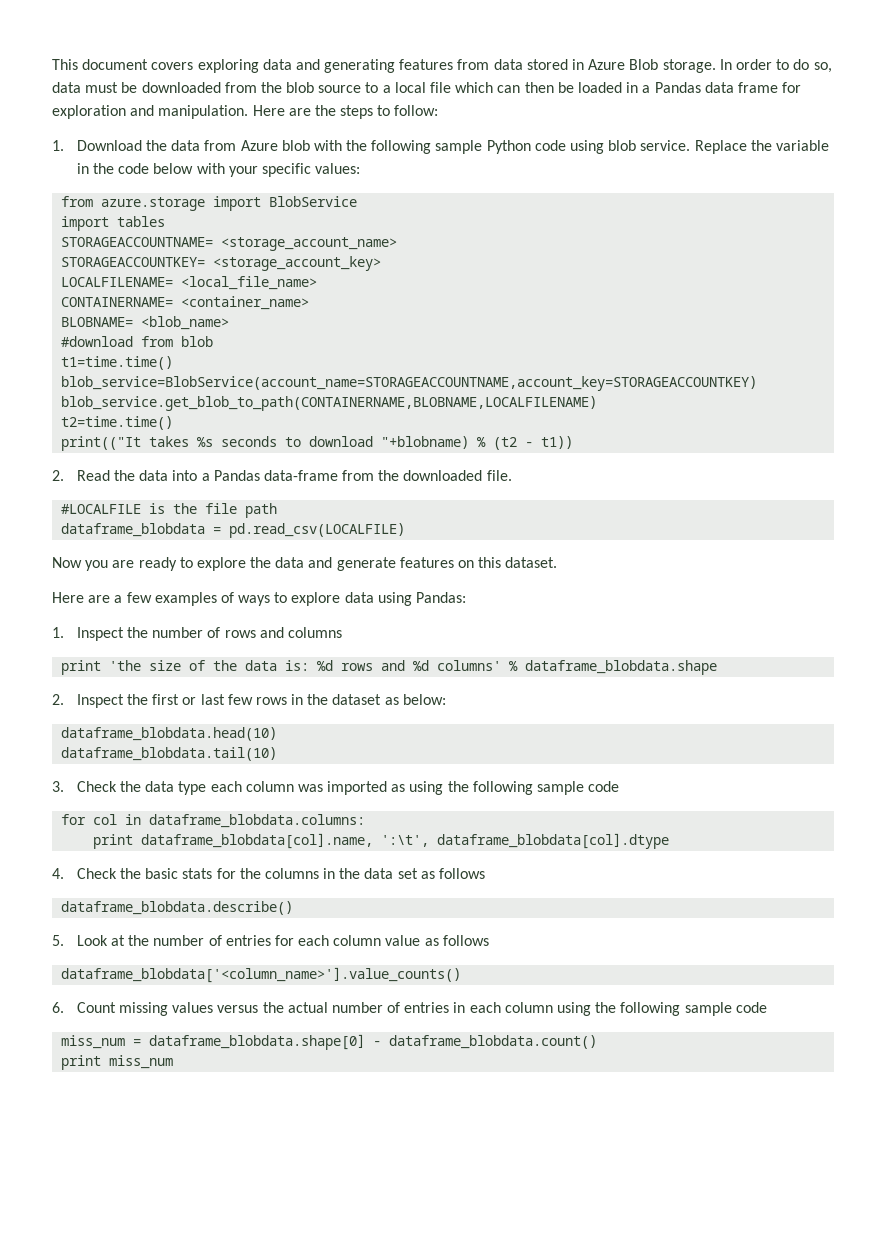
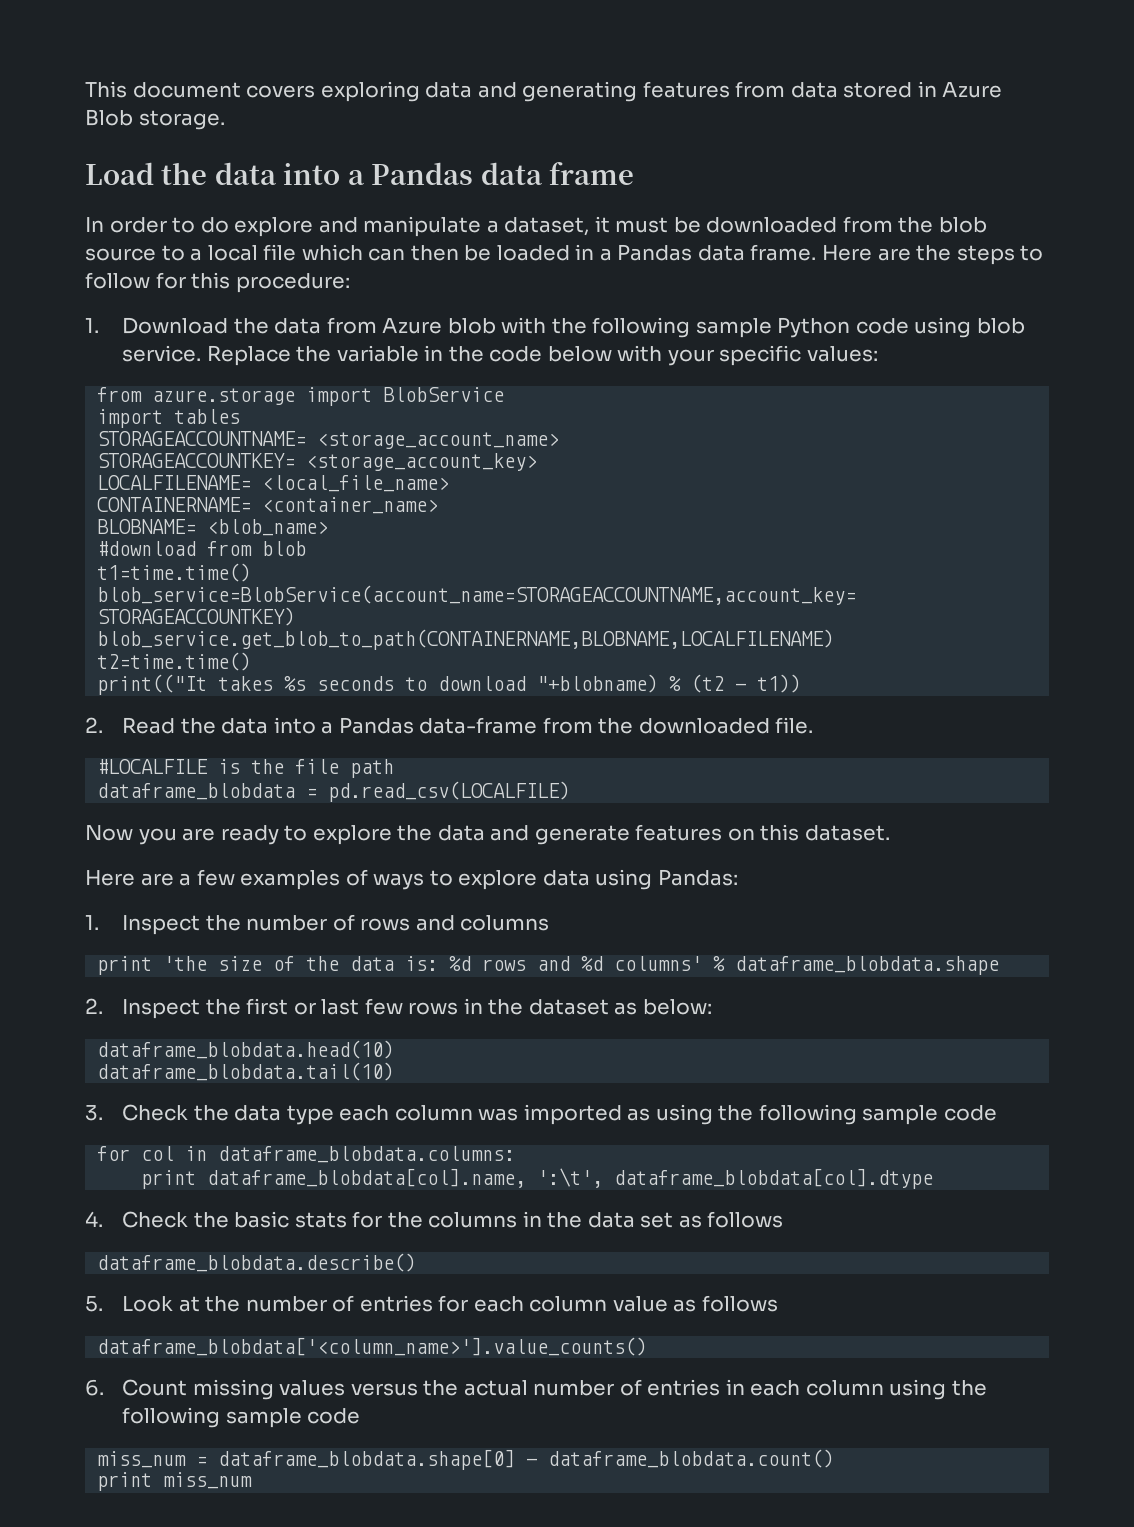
[719,59,832,73] [52,82,81,93] In order to do so, data -> [85,162,634,185] [85,216,610,237] // Load the data into a Pandas data frame // In order to do explore and manipulate a dataset, it
[737,82,802,93] [52,105,249,119] frame for exploration and manipulation. -> [750,244,817,261] frame.
[394,105,439,116] follow: -> [85,272,350,293] follow for this procedure:

